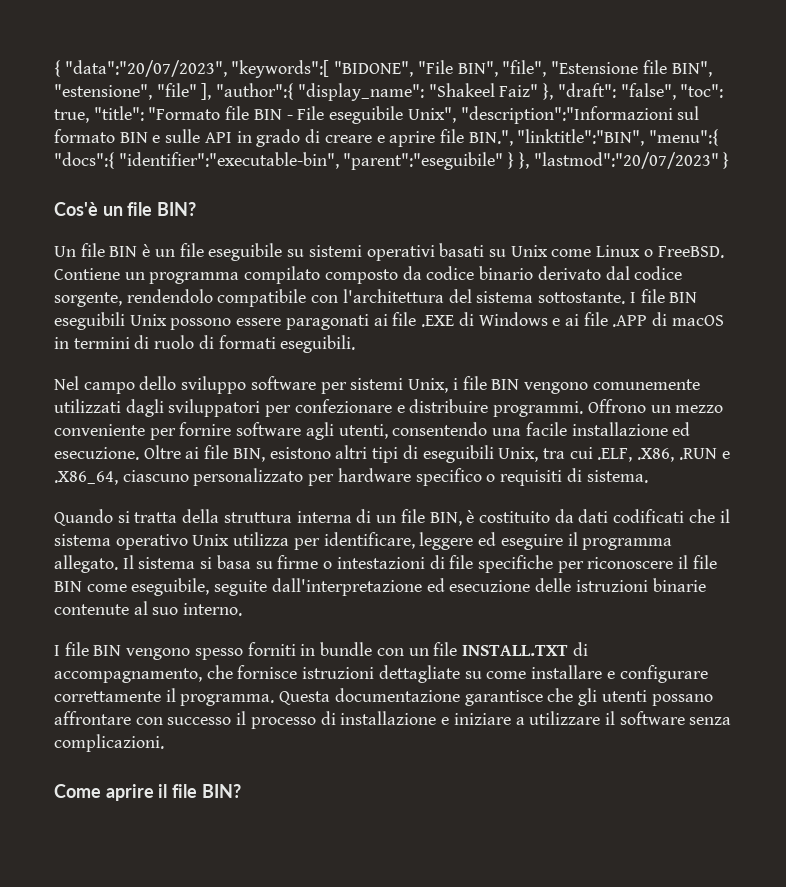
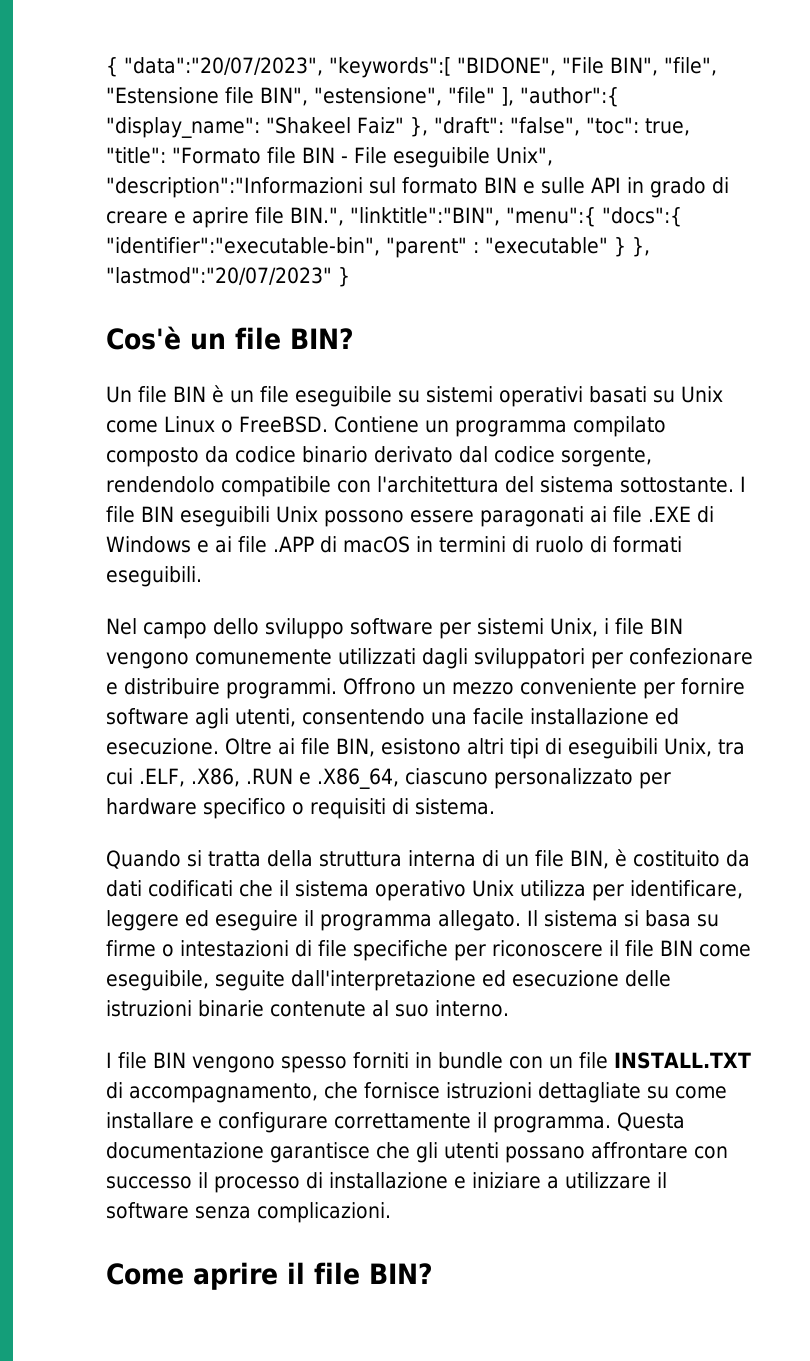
[343,152,504,170] "parent":"eseguibile" -> [385,237,608,258] "parent" : "executable"

